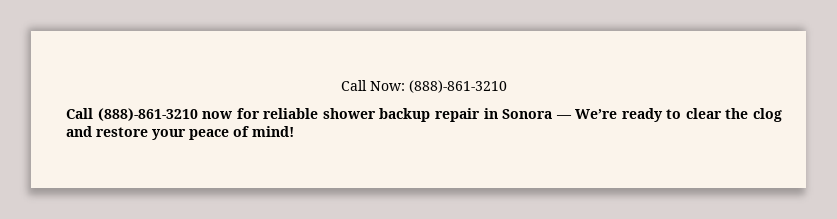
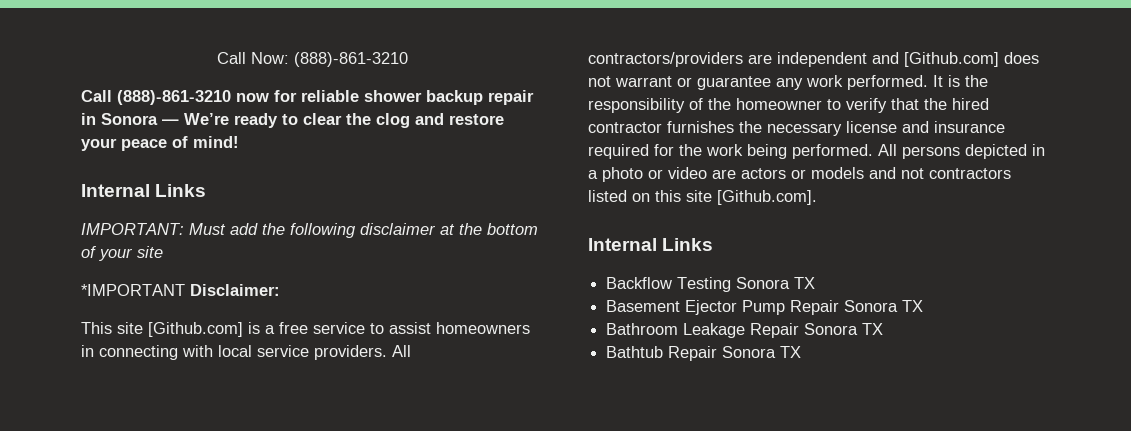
(294, 131) none -> [81,184,207,197] [81,223,538,238] [81,246,163,261] [81,284,280,296] [81,322,530,337] [81,345,411,360] [588,52,1039,67] [588,75,988,90] [588,98,989,113] [588,121,1005,136] [588,144,1045,159] [588,167,1011,182] [588,190,817,205] [588,238,714,251] [606,277,816,292] [606,300,924,315] [606,323,884,338] [606,346,802,361] // Internal Links // IMPORTANT: Must add the following disclaimer at the bottom of your site // *IMPORTANT Disclaimer: // This site [Github.com] is a free service to assist homeowners in connecting with local service providers. All contractors/providers are independent and [Github.com] does not warrant or guarantee any work performed. It is the responsibility of the homeowner to verify that the hired contractor furnishes the necessary license and insurance required for the work being performed. All persons depicted in a photo or video are actors or models and not contractors listed on this site [Github.com]. // Internal Links // Backflow Testing Sonora TX // Basement Ejector Pump Repair Sonora TX // Bathroom Leakage Repair Sonora TX // Bathtub Repair Sonora TX

